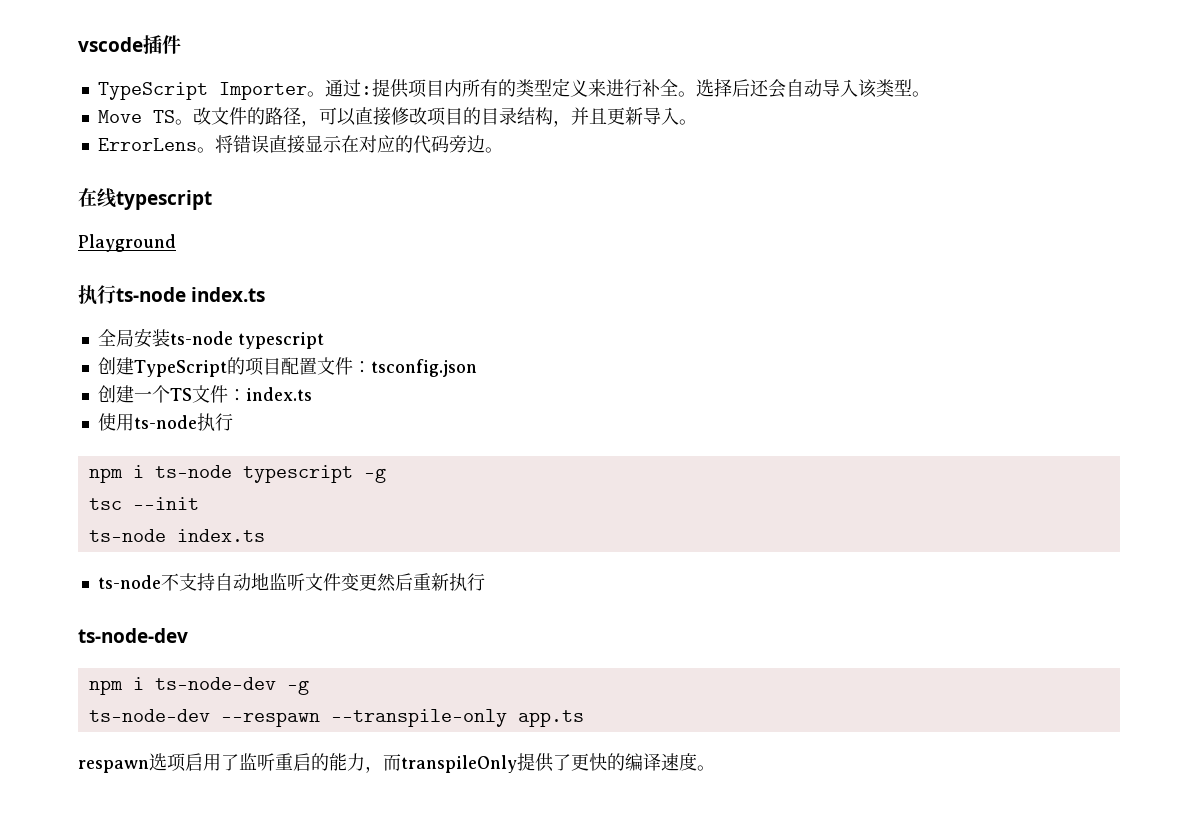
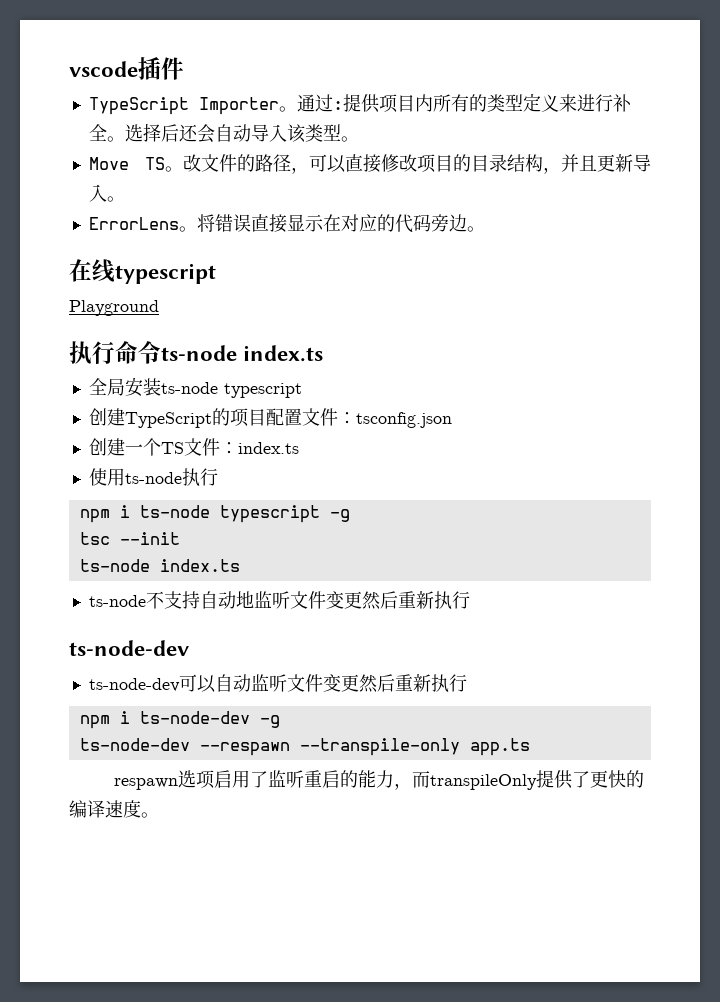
(116, 294) none -> [115,341,161,364] 命令
(188, 635) none -> [88,674,467,693] // ts-node-dev可以自动监听文件变更然后重新执行

